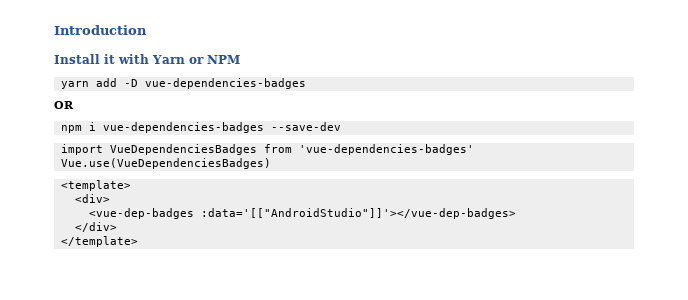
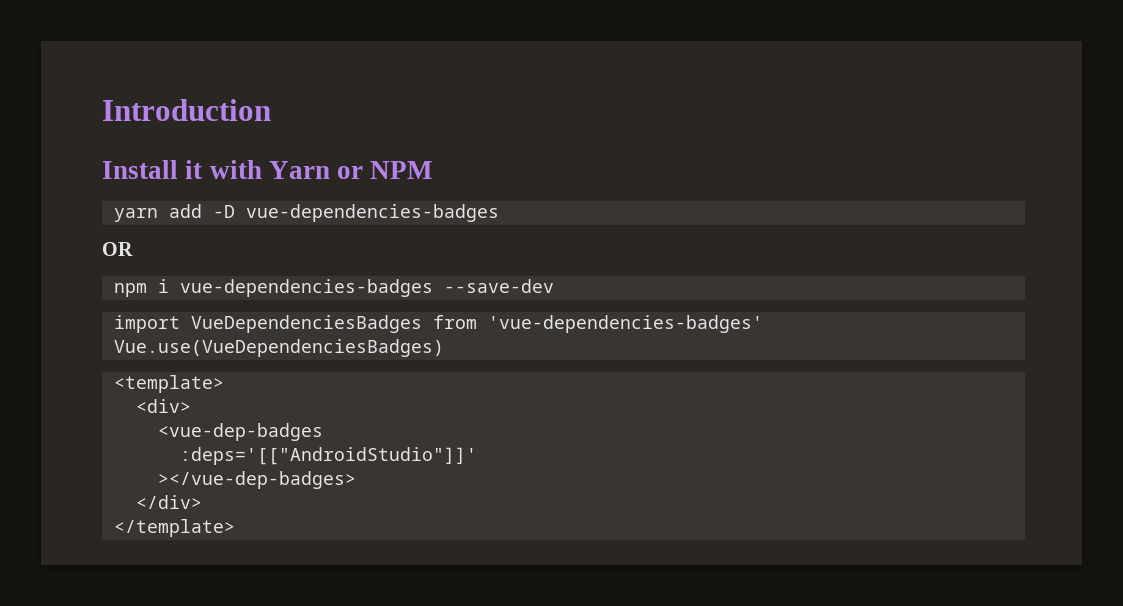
[200,208,516,219] :data='[["AndroidStudio"]]'></vue-dep-badges> -> [180,447,477,465] [158,471,356,489] // :deps='[["AndroidStudio"]]' // ></vue-dep-badges>

